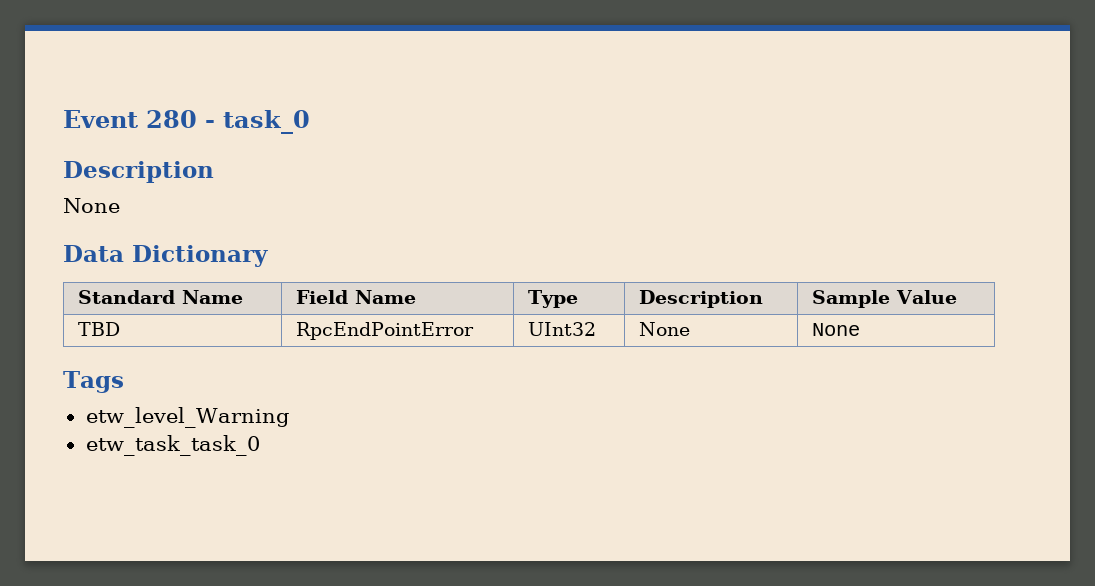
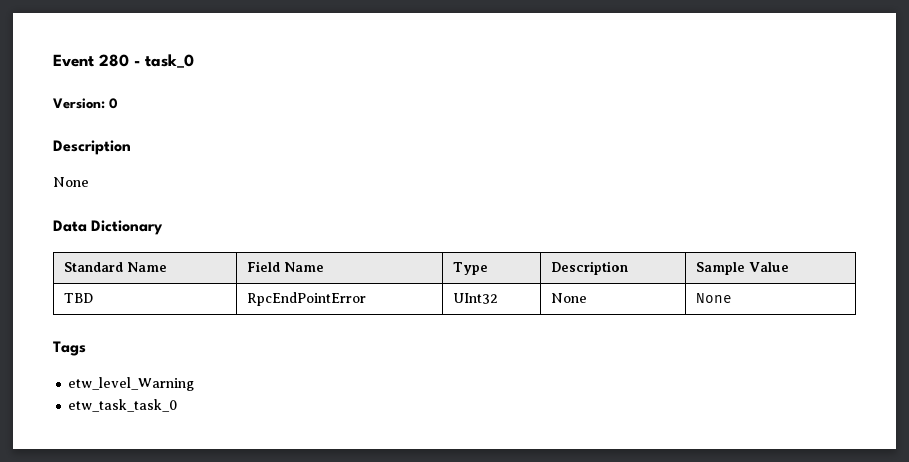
(310, 122) none -> [53,98,118,109] // Version: 0

